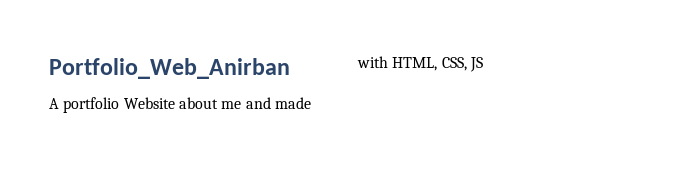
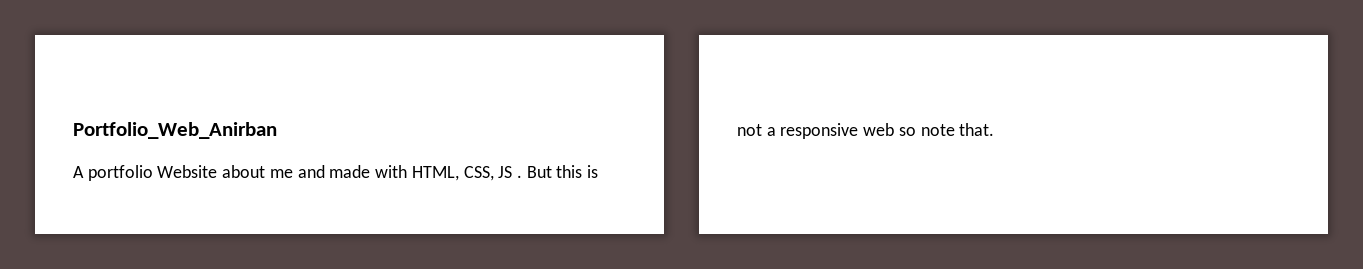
(483, 64) none -> [516,165,599,178] [737,123,995,139] . But this is not a responsive web so note that.

